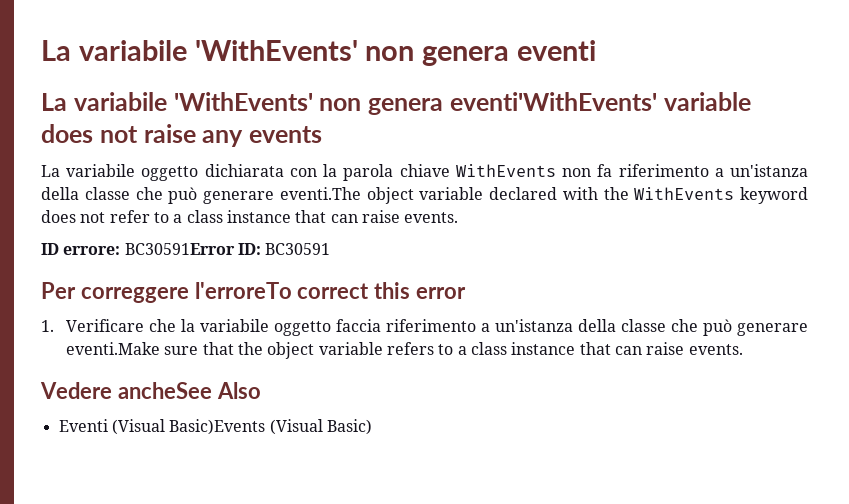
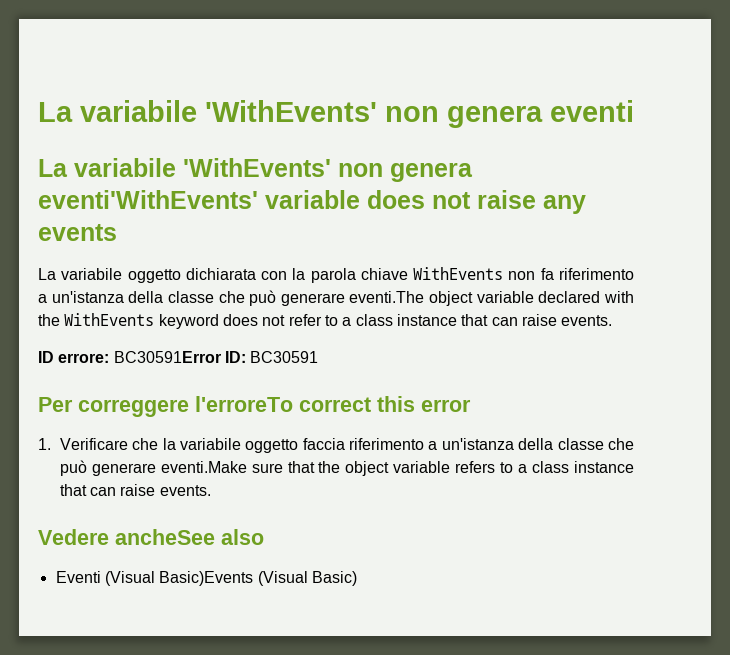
[216,382,261,399] Also -> [221,529,264,545] also

